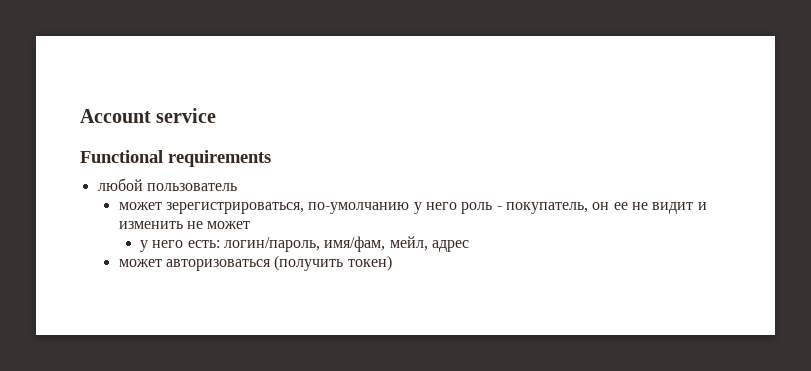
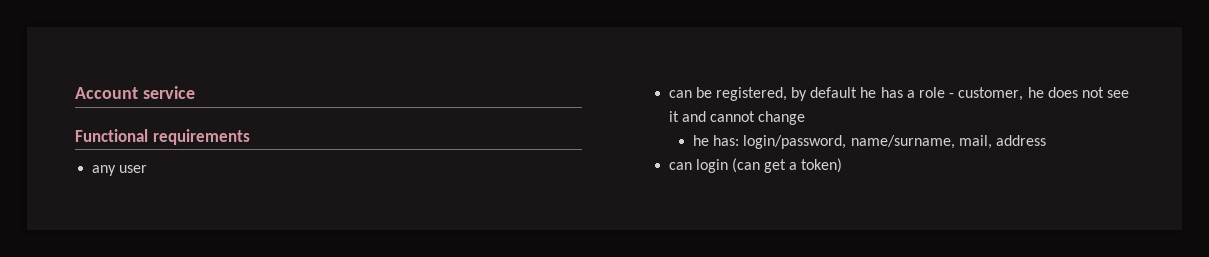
[97,178,237,191] [118,202,707,214] [118,221,251,229] [140,236,470,252] [118,255,392,271] любой пользователь // может зерегистрироваться, по-умолчанию у него роль - покупатель, он ее не видит и изменить не может // у него есть: логин/пароль, имя/фам, мейл, адрес // может авторизоваться (получить токен) -> [92,165,148,176] [668,87,1130,101] [668,111,806,125] [692,135,1046,149] [668,158,843,173] any user // can be registered, by default he has a role - customer, he does not see it and cannot change // he has: login/password, name/surname, mail, address // can login (can get a token)

